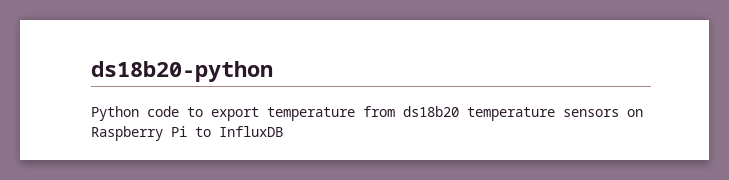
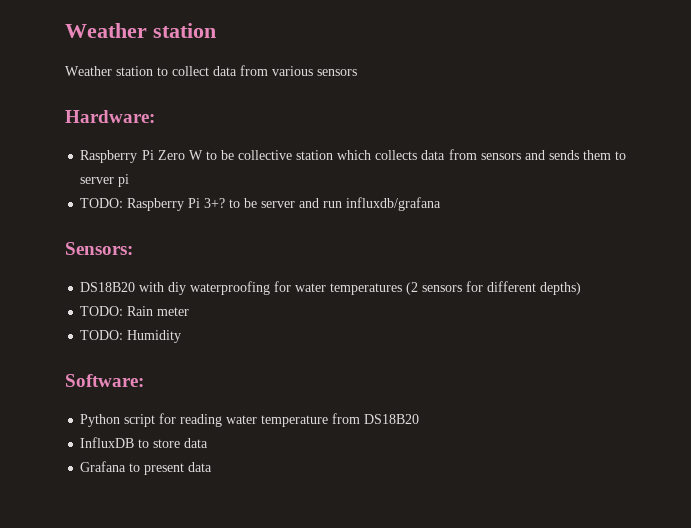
[91,61,273,82] [91,106,643,121] [91,126,283,141] ds18b20-python // Python code to export temperature from ds18b20 temperature sensors on Raspberry Pi to InfluxDB -> [65,23,216,38] [65,65,357,76] [65,110,155,123] [80,149,627,163] [80,174,130,187] [80,197,442,211] [65,242,133,255] [80,281,582,295] [80,306,190,316] [80,330,182,343] [65,374,144,387] [80,413,420,427] [80,437,209,448] [80,461,213,475] Weather station // Weather station to collect data from various sensors // Hardware: // Raspberry Pi Zero W to be collective station which collects data from sensors and sends them to server pi // TODO: Raspberry Pi 3+? to be server and run influxdb/grafana // Sensors: // DS18B20 with diy waterproofing for water temperatures (2 sensors for different depths) // TODO: Rain meter // TODO: Humidity // Software: // Python script for reading water temperature from DS18B20 // InfluxDB to store data // Grafana to present data

